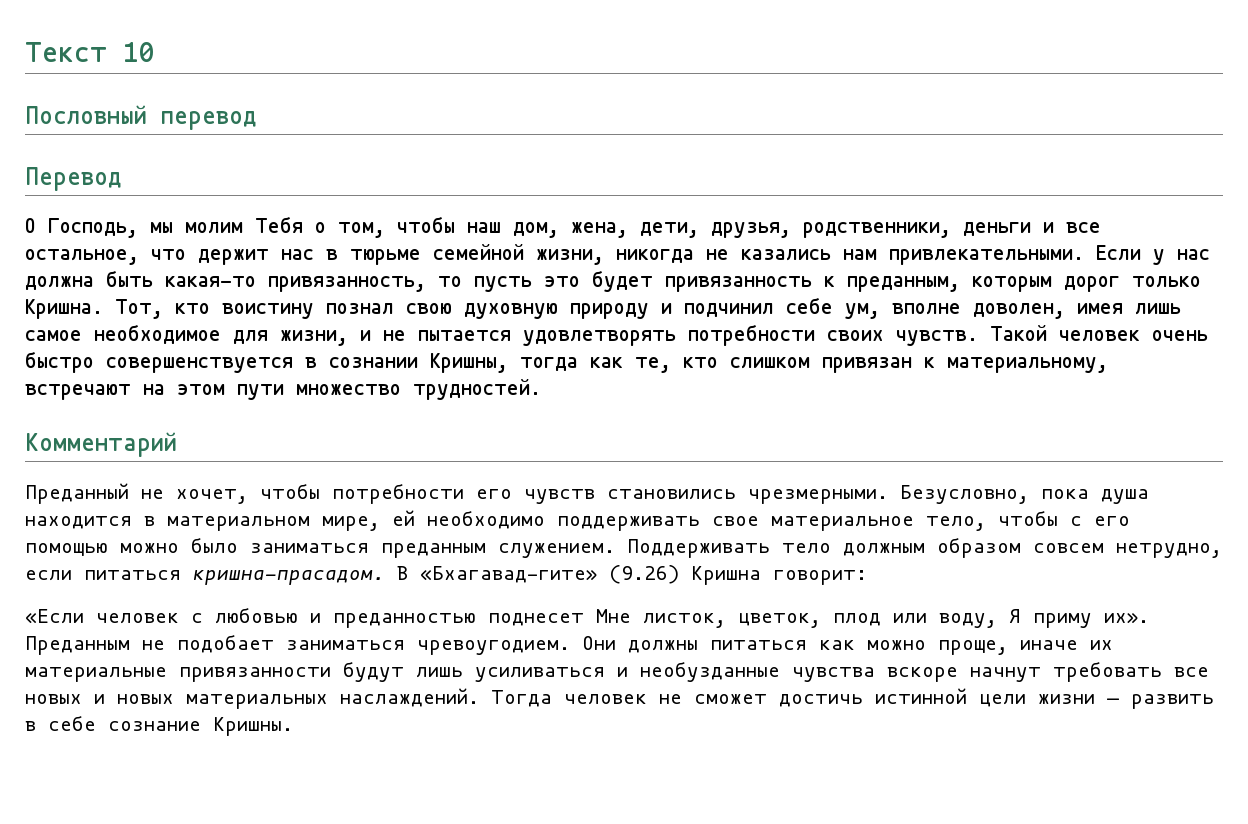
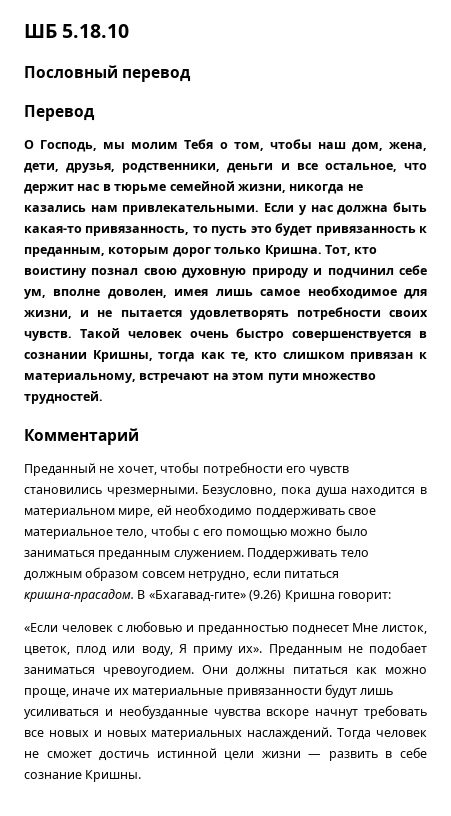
[25,42,155,62] Текст 10 -> [24,24,130,38] ШБ 5.18.10

